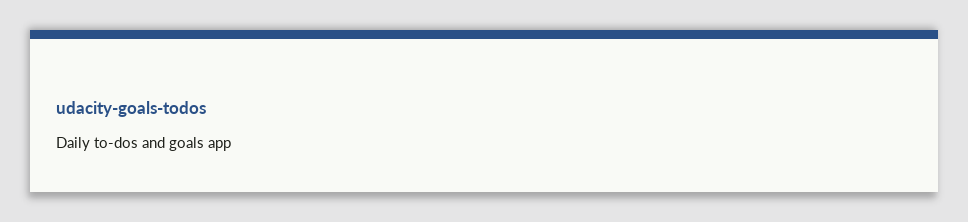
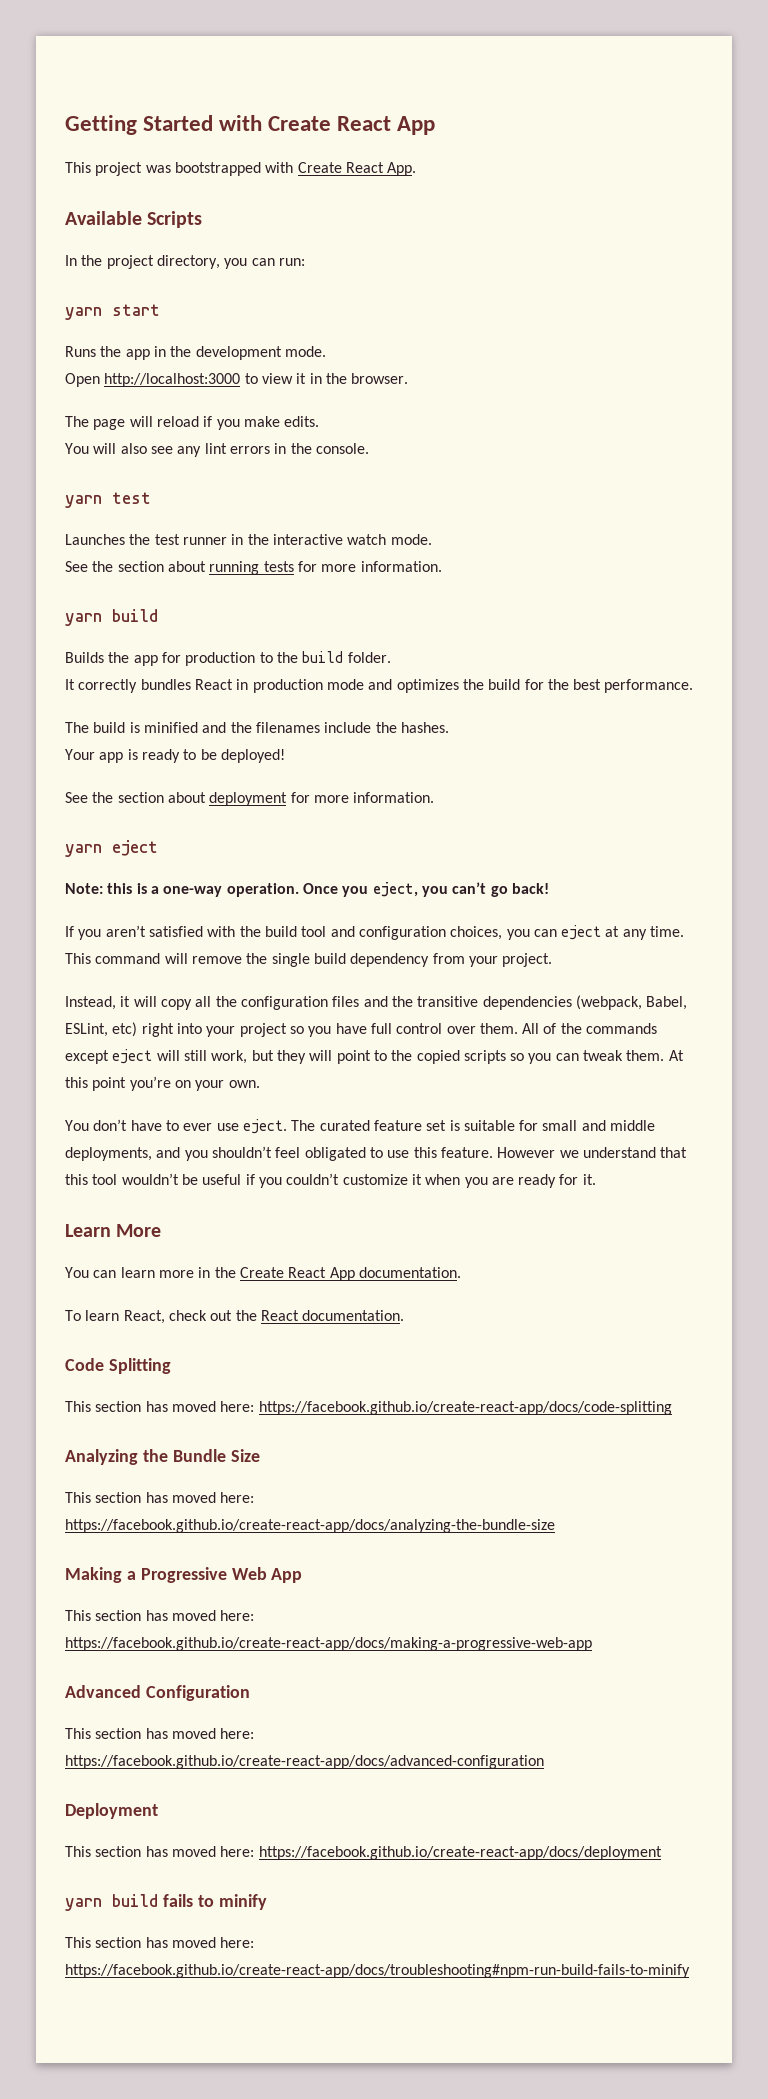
[56,101,206,117] [56,137,231,151] udacity-goals-todos // Daily to-dos and goals app -> [65,115,436,135] [65,162,417,176] [65,211,203,228] [65,255,305,269] [65,304,160,320] [65,346,326,360] [65,373,409,387] [65,416,320,430] [65,443,369,457] [65,492,151,508] [65,534,432,545] [65,561,442,575] [65,609,158,626] [65,651,391,666] [65,679,694,693] [65,722,449,733] [65,749,285,763] [65,792,435,806] [65,840,158,857] [65,882,549,897] [65,925,685,940] [65,953,553,967] [65,995,688,1010] [65,1022,658,1037] [65,1049,684,1064] [65,1076,260,1091] [65,1119,656,1134] [65,1146,688,1161] [65,1173,596,1188] [65,1224,162,1237] [65,1267,461,1281] [65,1310,405,1324] [65,1358,171,1374] [65,1401,672,1415] [65,1449,260,1465] [65,1492,255,1503] [65,1519,555,1533] [65,1567,303,1583] [65,1610,255,1621] [65,1637,592,1651] [65,1685,250,1701] [65,1728,255,1739] [65,1755,544,1769] [65,1803,158,1819] [65,1846,662,1860] [65,1894,267,1911] [65,1937,255,1948] [65,1964,690,1978] Getting Started with Create React App // This project was bootstrapped with Create React App. // Available Scripts // In the project directory, you can run: // yarn start // Runs the app in the development mode. // Open http://localhost:3000 to view it in the browser. // The page will reload if you make edits. // You will also see any lint errors in the console. // yarn test // Launches the test runner in the interactive watch mode. // See the section about running tests for more information. // yarn build // Builds the app for production to the build folder. // It correctly bundles React in production mode and optimizes the build for the best performance. // The build is minified and the filenames include the hashes. // Your app is ready to be deployed! // See the section about deployment for more information. // yarn eject // Note: this is a one-way operation. Once you eject, you can’t go back! // If you aren’t satisfied with the build tool and configuration choices, you can eject at any time. This command will remove the single build dependency from your project. // Instead, it will copy all the configuration files and the transitive dependencies (webpack, Babel, ESLint, etc) right into your project so you have full control over them. All of the commands except eject will still work, but they will point to the copied scripts so you can tweak them. At this point you’re on your own. // You don’t have to ever use eject. The curated feature set is suitable for small and middle deployments, and you shouldn’t feel obligated to use this feature. However we understand that this tool wouldn’t be useful if you couldn’t customize it when you are ready for it. // Learn More // You can learn more in the Create React App documentation. // To learn React, check out the React documentation. // Code Splitting // This section has moved here: https://facebook.github.io/create-react-app/docs/code-splitting // Analyzing the Bundle Size // This section has moved here: https://facebook.github.io/create-react-app/docs/analyzing-the-bundle-size // Making a Progressive Web App // This section has moved here: https://facebook.github.io/create-react-app/docs/making-a-progressive-web-app // Advanced Configuration // This section has moved here: https://facebook.github.io/create-react-app/docs/advanced-configuration // Deployment // This section has moved here: https://facebook.github.io/create-react-app/docs/deployment // yarn build fails to minify // This section has moved here: https://facebook.github.io/create-react-app/docs/troubleshooting#npm-run-build-fails-to-minify

